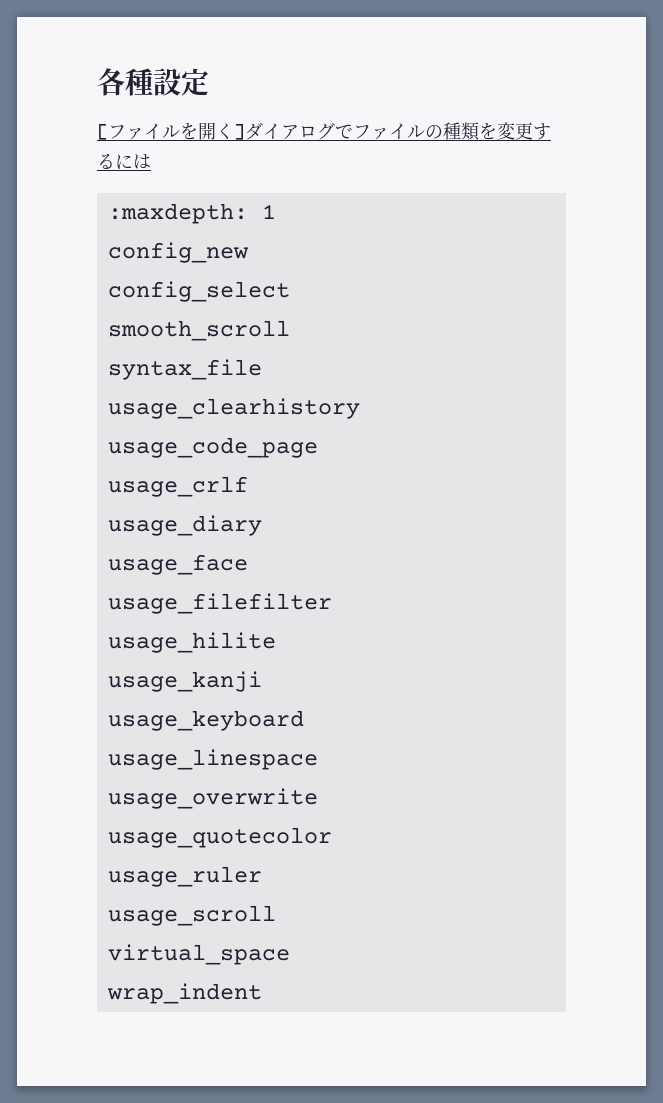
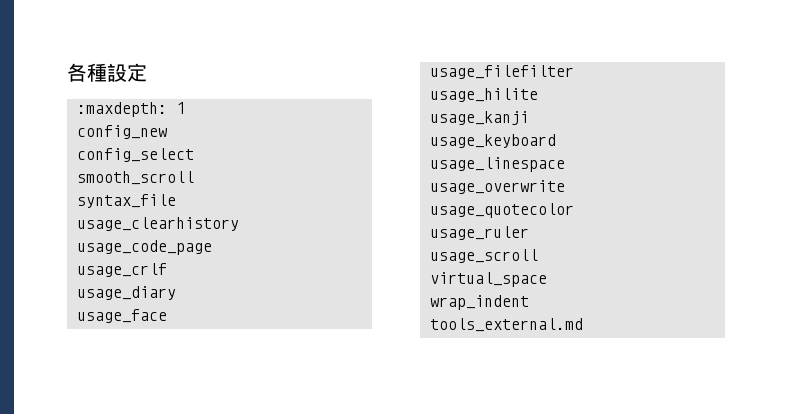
[97,122,551,141] [97,154,151,169] // [ファイルを開く]ダイアログでファイルの種類を変更するには -> (147, 72) none
(262, 993) none -> [430,318,584,332] // tools_external.md

